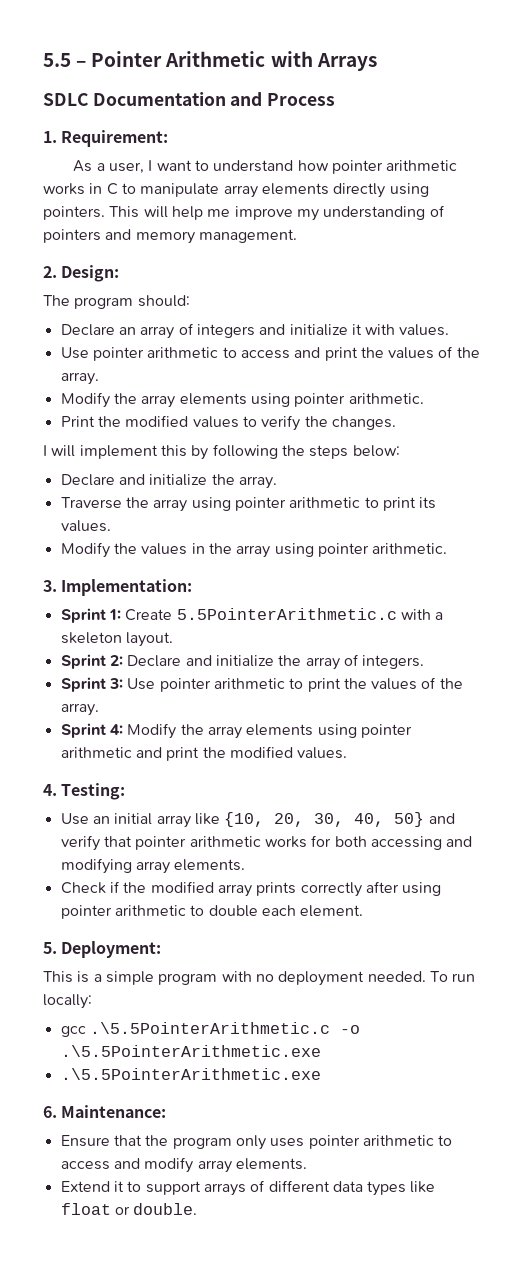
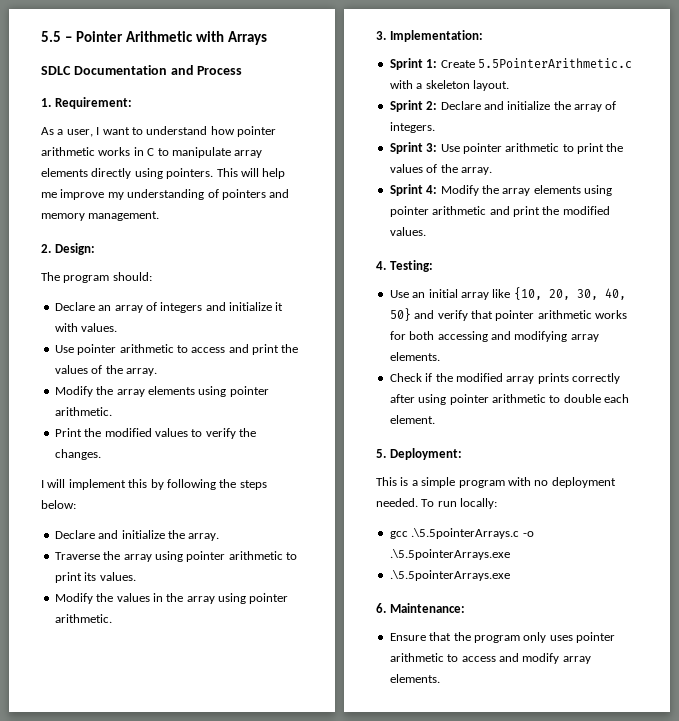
[89,1022,360,1034] [60,1045,321,1057] [60,1068,321,1080] .\5.5PointerArithmetic.c -o .\5.5PointerArithmetic.exe // .\5.5PointerArithmetic.exe -> [411,528,534,539] [389,549,510,560] [389,570,510,581] .\5.5pointerArrays.c -o .\5.5pointerArrays.exe // .\5.5pointerArrays.exe
[60,1180,436,1196] [60,1203,198,1215] // Extend it to support arrays of different data types like float or double. -> (440, 678) none

